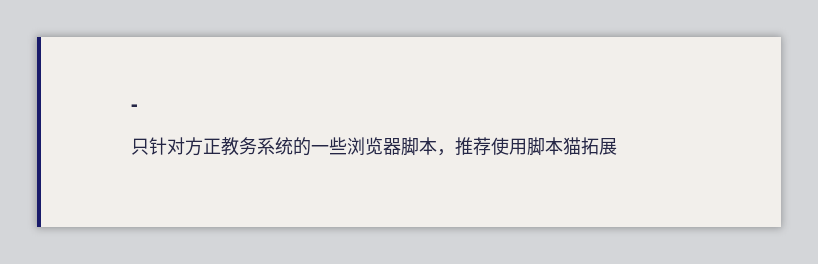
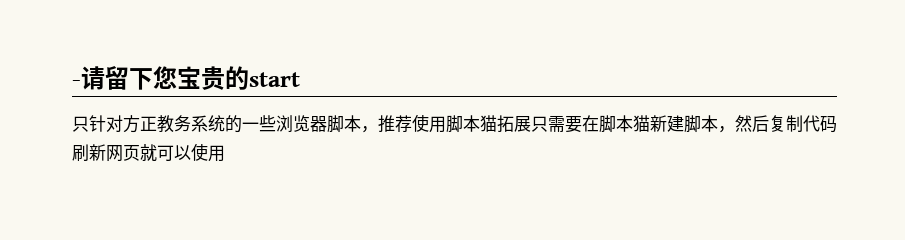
(138, 107) none -> [81,66,300,90] 请留下您宝贵的start
(617, 146) none -> [531,115,837,133] [72,143,225,162] 只需要在脚本猫新建脚本，然后复制代码刷新网页就可以使用

